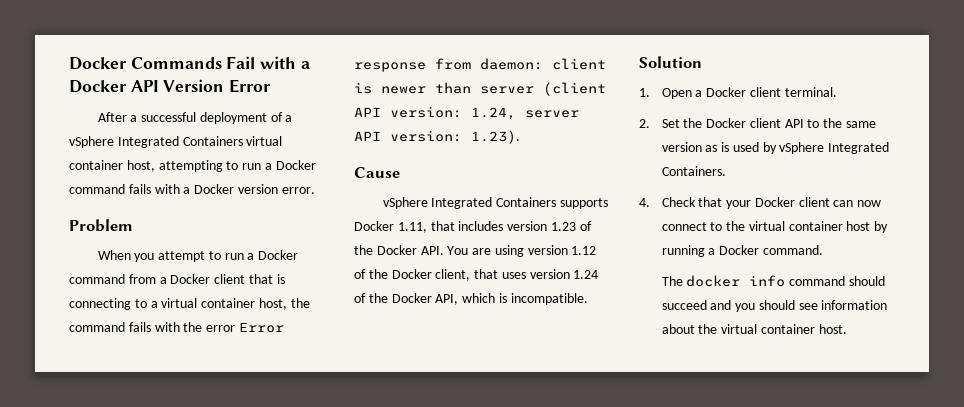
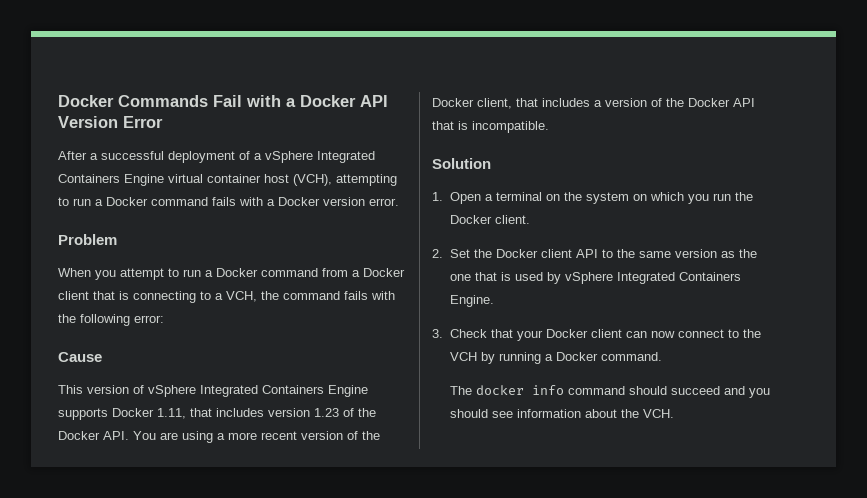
[246,136,283,146] [69,160,155,172] virtual container host, -> [124,174,332,186] Engine virtual container host (VCH),
[161,298,287,310] virtual container host, -> [226,291,257,302] VCH,
[206,322,284,333] [354,58,606,72] [354,82,606,96] [354,106,579,120] [354,130,520,144] [354,167,400,178] [382,197,557,209] error Error response from daemon: client is newer than server (client API version: 1.24, server API version: 1.23). // Cause // vSphere Integrated Containers -> [80,314,164,326] [58,352,102,362] [58,385,368,397] following error: // Cause // This version of vSphere Integrated Containers Engine
[527,245,597,255] version 1.12 -> [217,431,343,440] a more recent version
[501,269,599,279] [354,293,496,305] uses version 1.24 of the Docker API, which -> [542,98,755,107] [432,121,454,130] includes a version of the Docker API that
[706,87,837,97] Docker client terminal. -> [496,192,754,204] [450,215,531,224] terminal on the system on which you run the Docker client.
(718, 148) none -> [739,249,758,258] [450,272,498,281] the one that
[661,166,726,176] [639,198,650,207] Containers. // 4. -> [679,272,742,281] [450,295,495,307] [432,329,443,338] Containers Engine. // 3.
[748,221,871,231] virtual container host -> [450,352,478,361] VCH
[721,324,847,334] virtual container host. -> [643,409,675,418] VCH.

